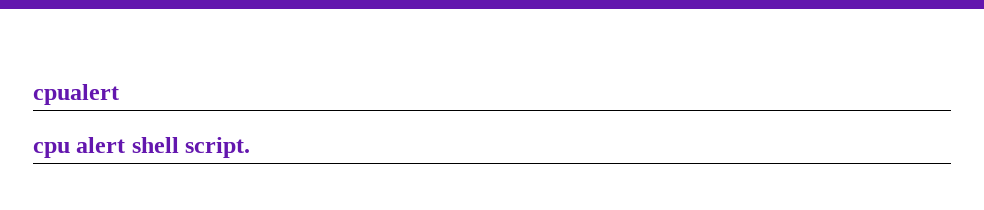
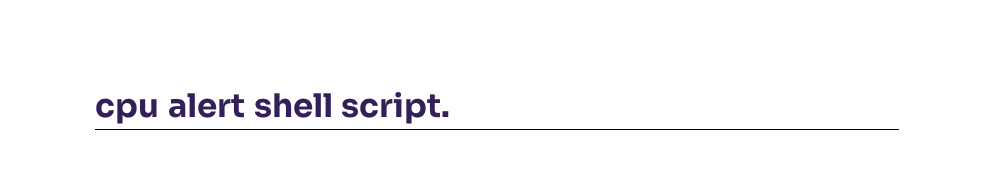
[33,84,119,105] cpualert // -> (95, 111) none

